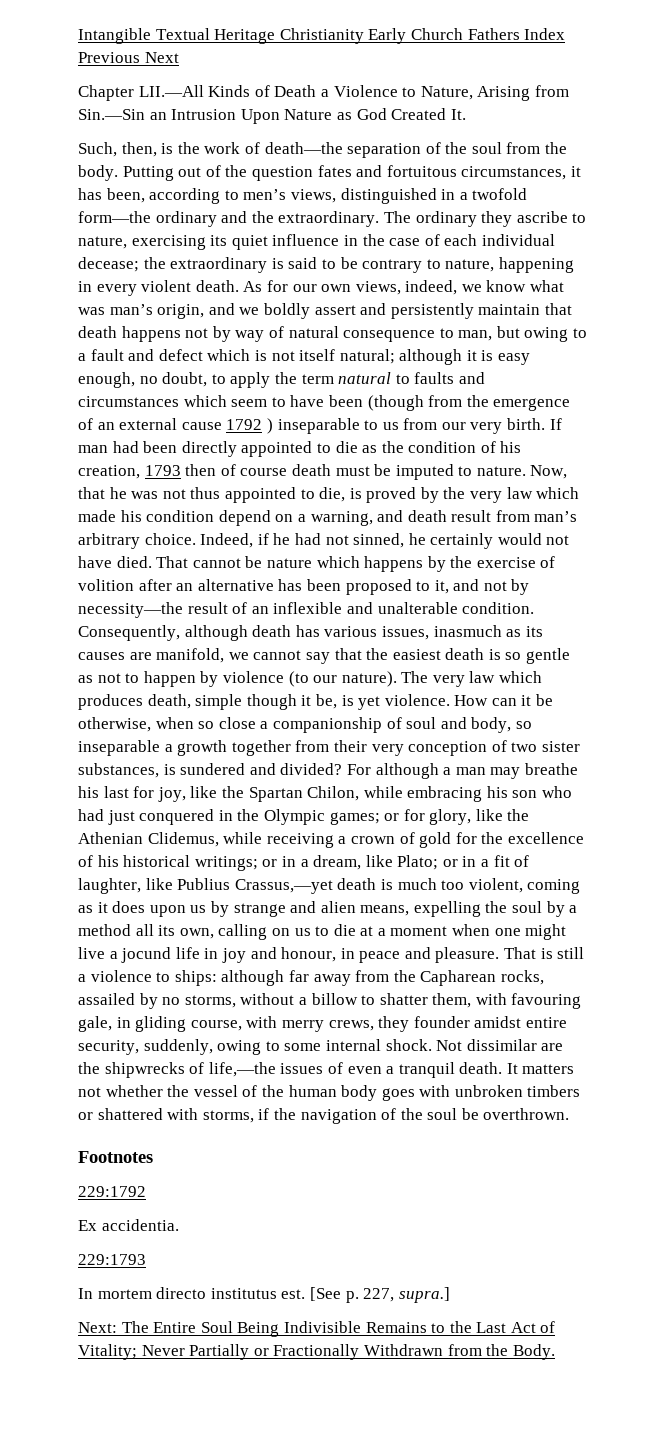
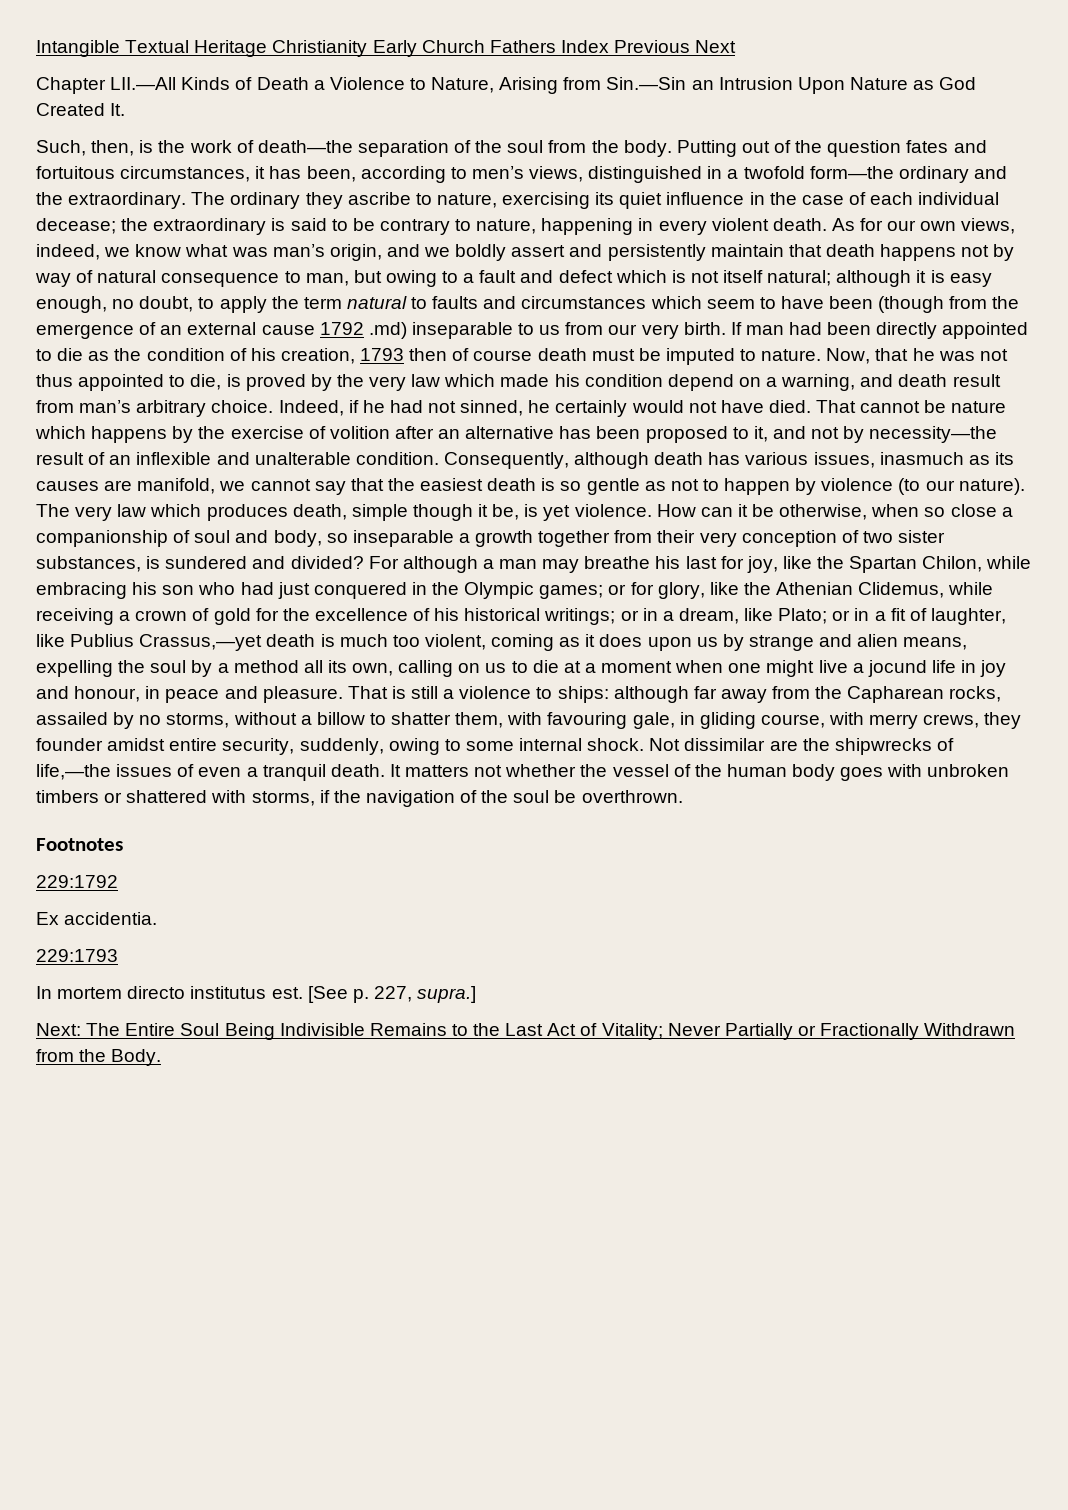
[266,418,273,434] ) -> [368,322,407,339] .md)

